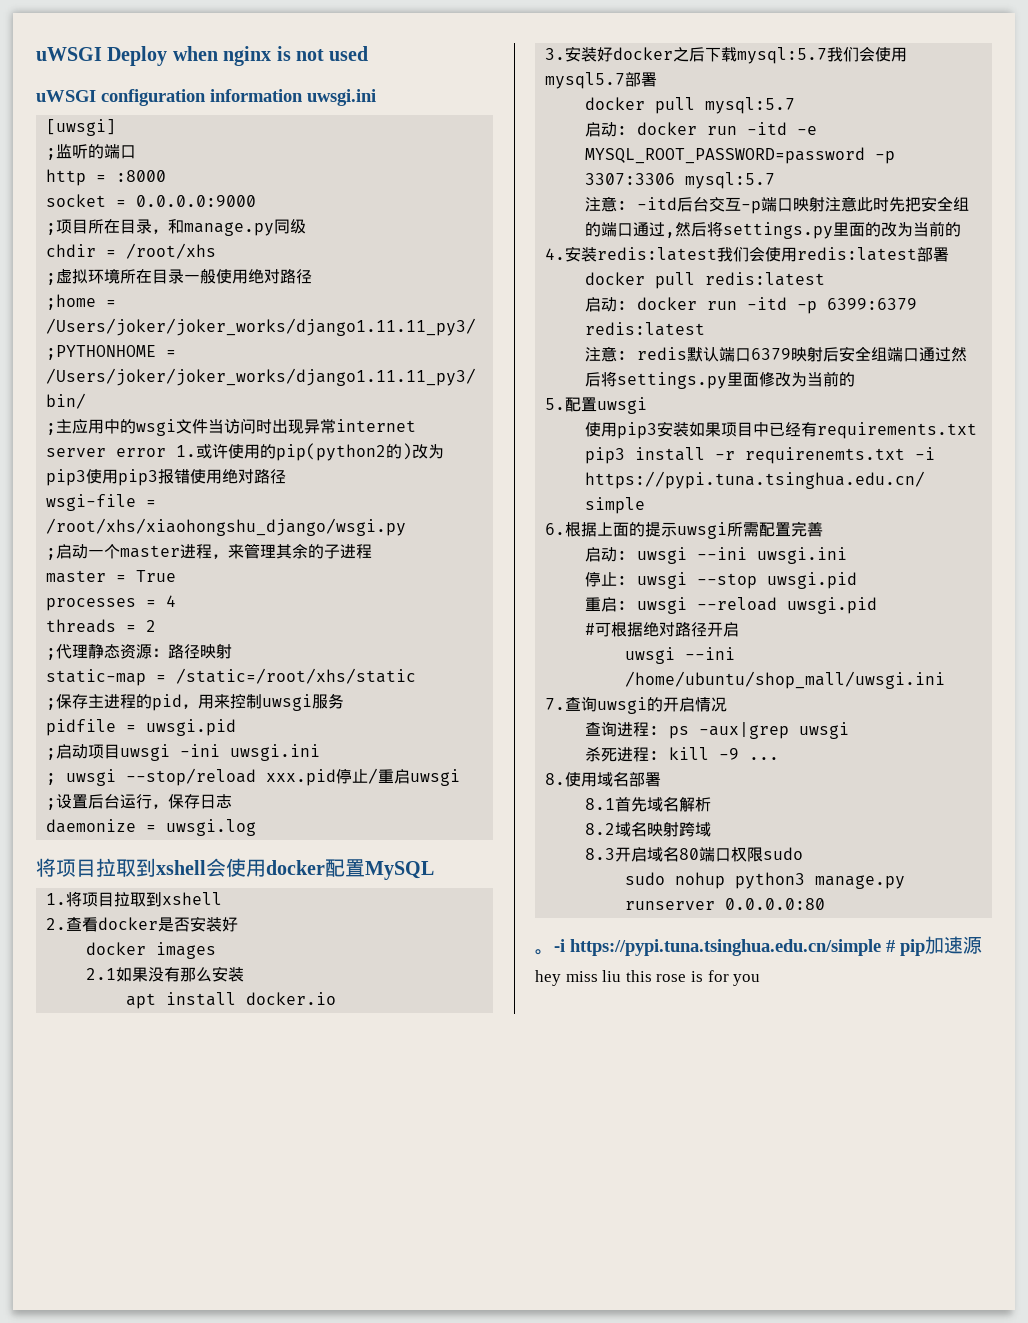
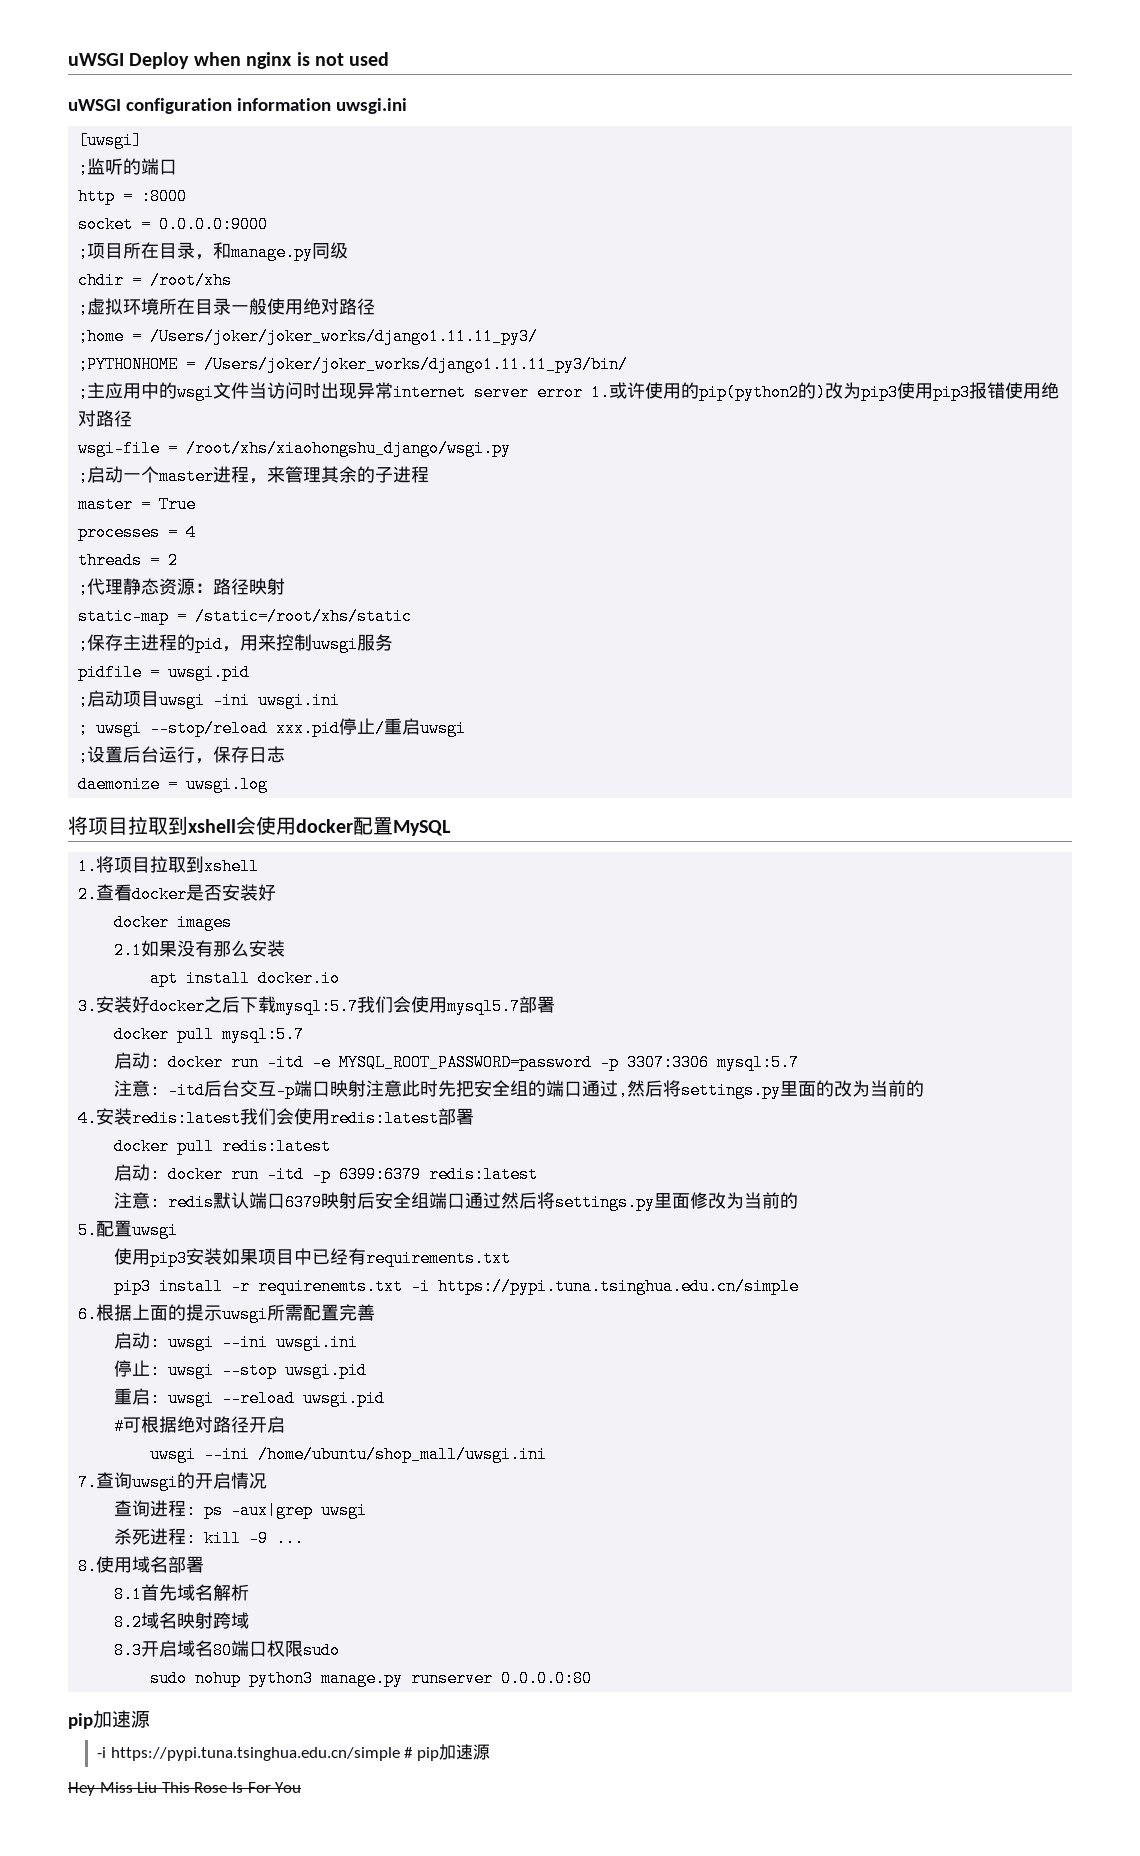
[535,949,554,955] 。 -> [68,1710,150,1729] pip加速源 //
[535,970,761,986] hey miss liu this rose is for you -> [68,1782,302,1796] Hey Miss Liu This Rose Is For You

